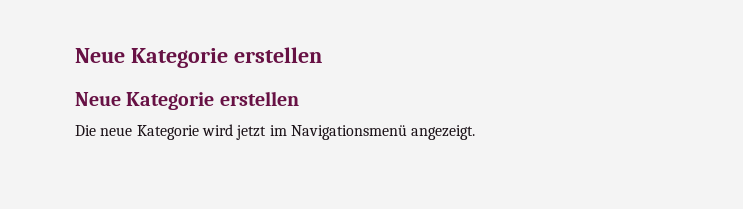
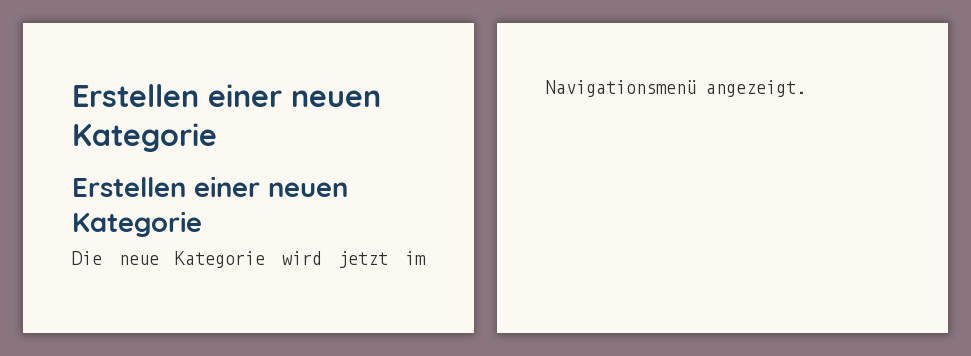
[75,47,322,68] [75,91,299,110] Neue Kategorie erstellen // Neue Kategorie erstellen -> [72,84,381,107] [72,123,217,152] [72,176,348,197] [72,211,202,237] Erstellen einer neuen Kategorie // Erstellen einer neuen Kategorie

